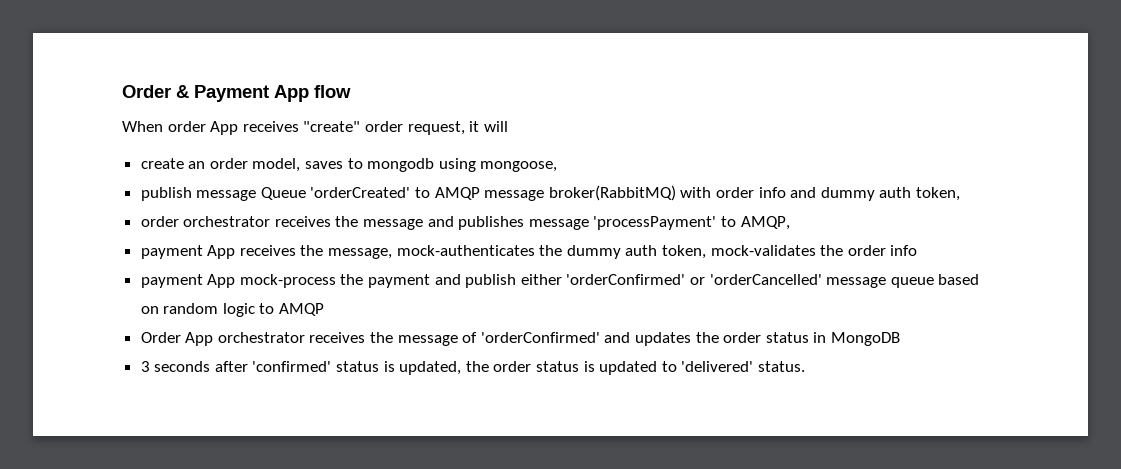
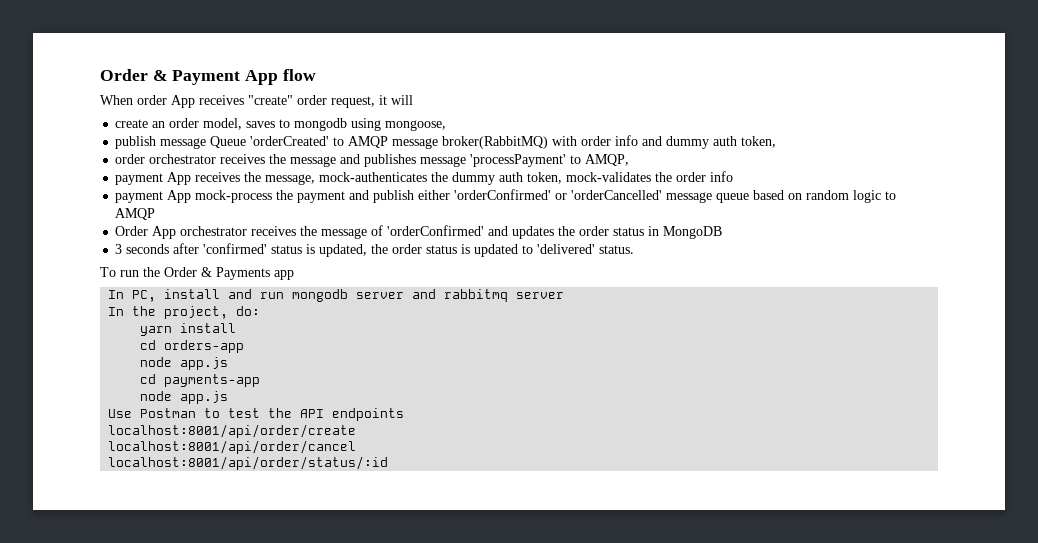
(805, 366) none -> [100,267,294,280] [108,289,565,302] [108,306,261,319] [140,323,237,336] [140,340,245,353] [140,357,229,370] [140,374,261,387] [140,391,229,404] [108,408,405,421] [108,424,357,438] [108,440,357,454] [108,456,389,470] // To run the Order & Payments app // In PC, install and run mongodb server and rabbitmq server // In the project, do: // yarn install // cd orders-app // node app.js // cd payments-app // node app.js // Use Postman to test the API endpoints // localhost:8001/api/order/create // localhost:8001/api/order/cancel // localhost:8001/api/order/status/:id

